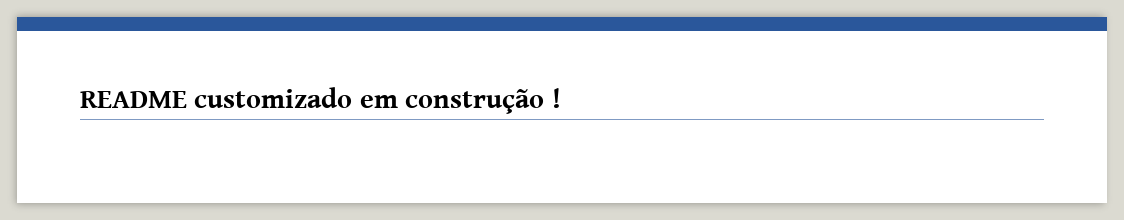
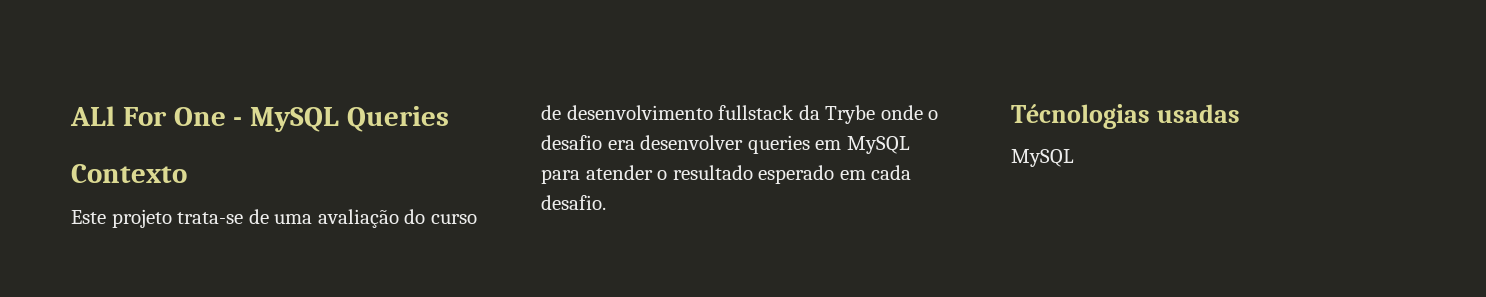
[80,87,561,114] README customizado em construção ! -> [70,106,450,132] [71,164,187,183] [71,209,477,228] [541,105,939,124] [541,135,910,154] [541,165,912,184] [541,195,606,210] [1011,104,1240,129] [1011,149,1074,167] ALl For One - MySQL Queries // Contexto // Este projeto trata-se de uma avaliação do curso de desenvolvimento fullstack da Trybe onde o desafio era desenvolver queries em MySQL para atender o resultado esperado em cada desafio. // Técnologias usadas // MySQL

